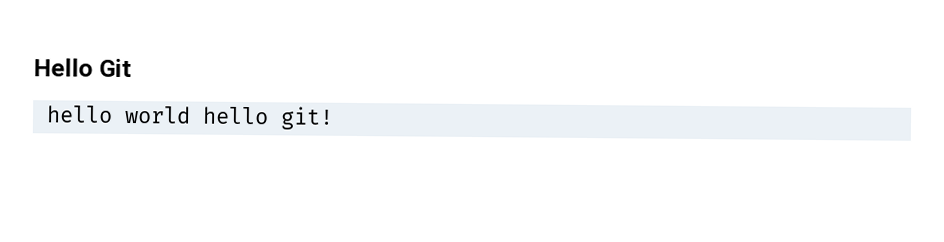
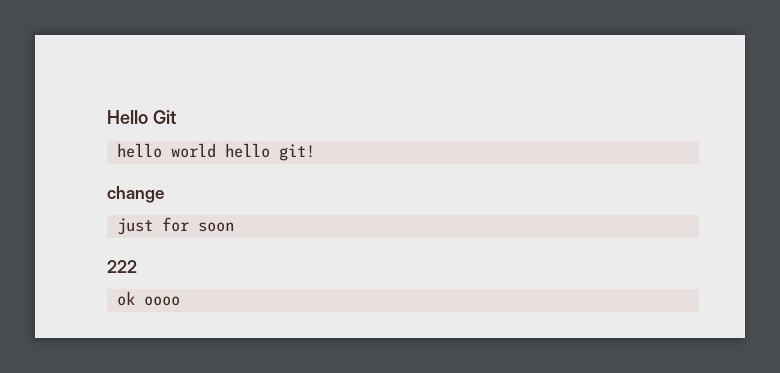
(334, 118) none -> [107,186,164,203] [116,217,234,235] [107,260,137,273] [116,291,180,306] // change // just for soon // 222 // ok oooo

